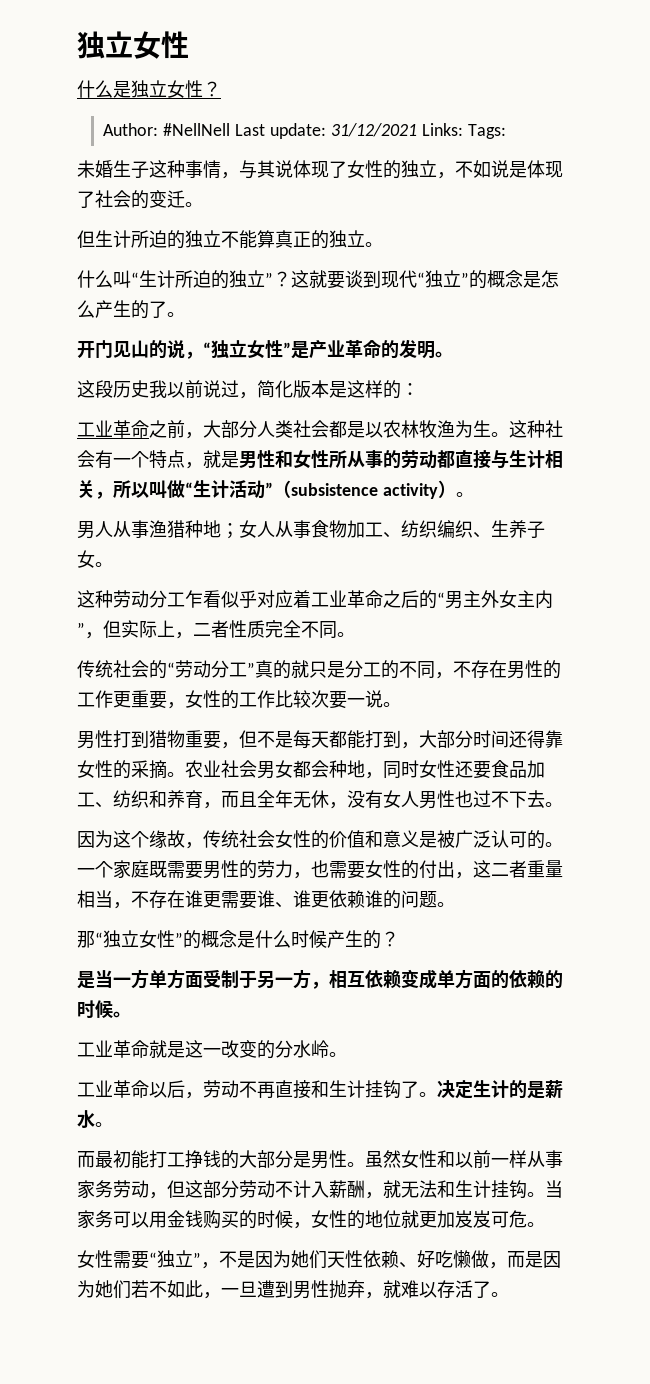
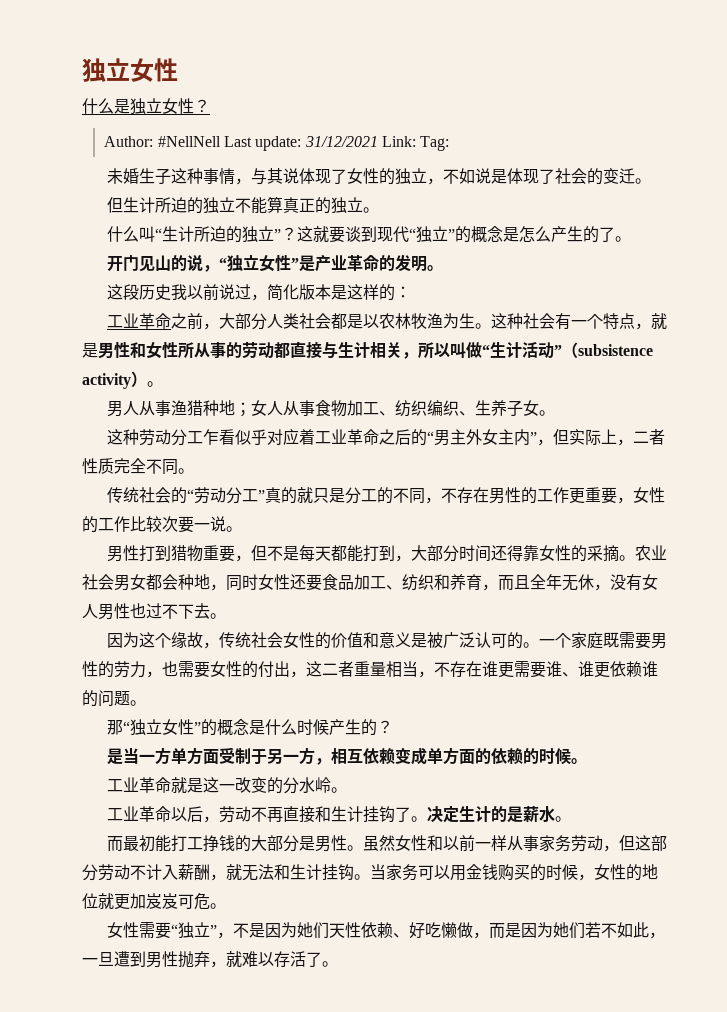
[421,123,506,139] Links: Tags: -> [381,136,450,151] Link: Tag:

